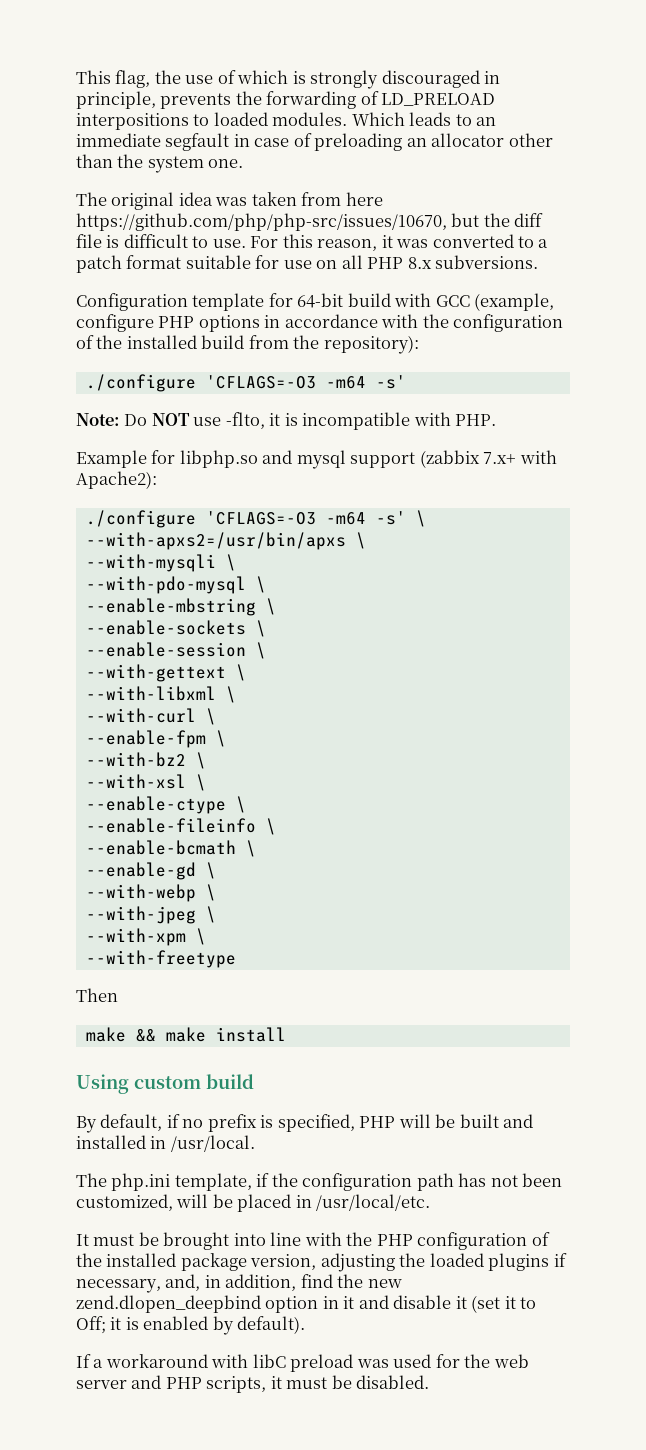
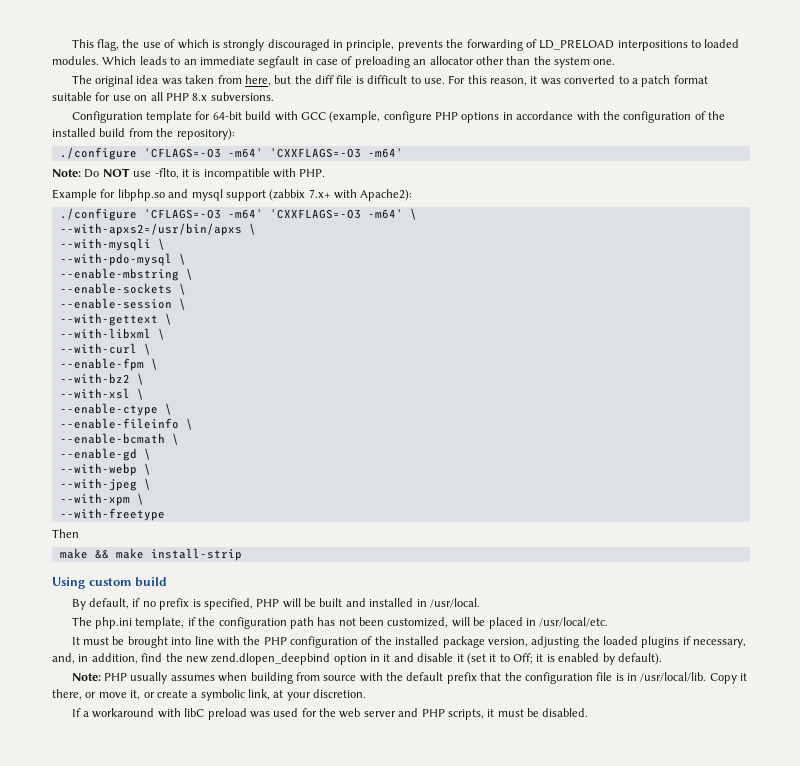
[345,192,383,206] [76,213,447,231] here https://github.com/php/php-src/issues/10670, -> [244,75,271,86] here,
[325,375,406,389] -m64 -s' -> [227,148,403,158] -m64' 'CXXFLAGS=-O3 -m64'
[325,511,406,525] -m64 -s' -> [227,209,403,219] -m64' 'CXXFLAGS=-O3 -m64'
[215,1027,286,1042] install -> [150,548,242,561] install-strip
(306, 1325) none -> [71,672,748,684] [52,689,367,701] // Note: PHP usually assumes when building from source with the default prefix that the configuration file is in /usr/local/lib. Copy it there, or move it, or create a symbolic link, at your discretion.

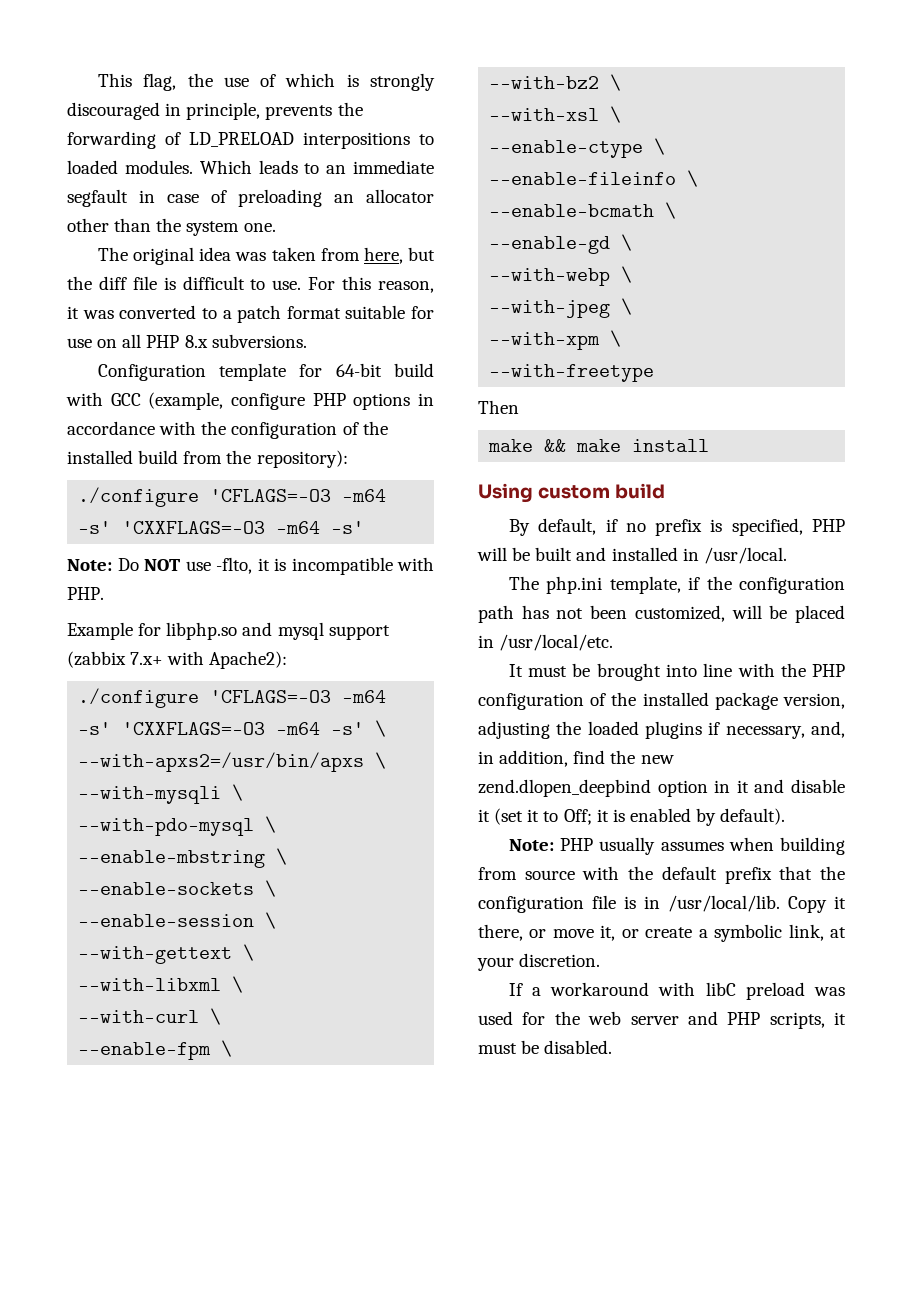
[227,148,403,158] -m64' 'CXXFLAGS=-O3 -m64' -> [342,489,387,502] [78,521,365,534] -m64 -s' 'CXXFLAGS=-O3 -m64 -s'
[227,209,403,219] -m64' 'CXXFLAGS=-O3 -m64' -> [342,690,387,703] [78,722,365,735] -m64 -s' 'CXXFLAGS=-O3 -m64 -s'
[150,548,242,561] install-strip -> [632,439,710,452] install

